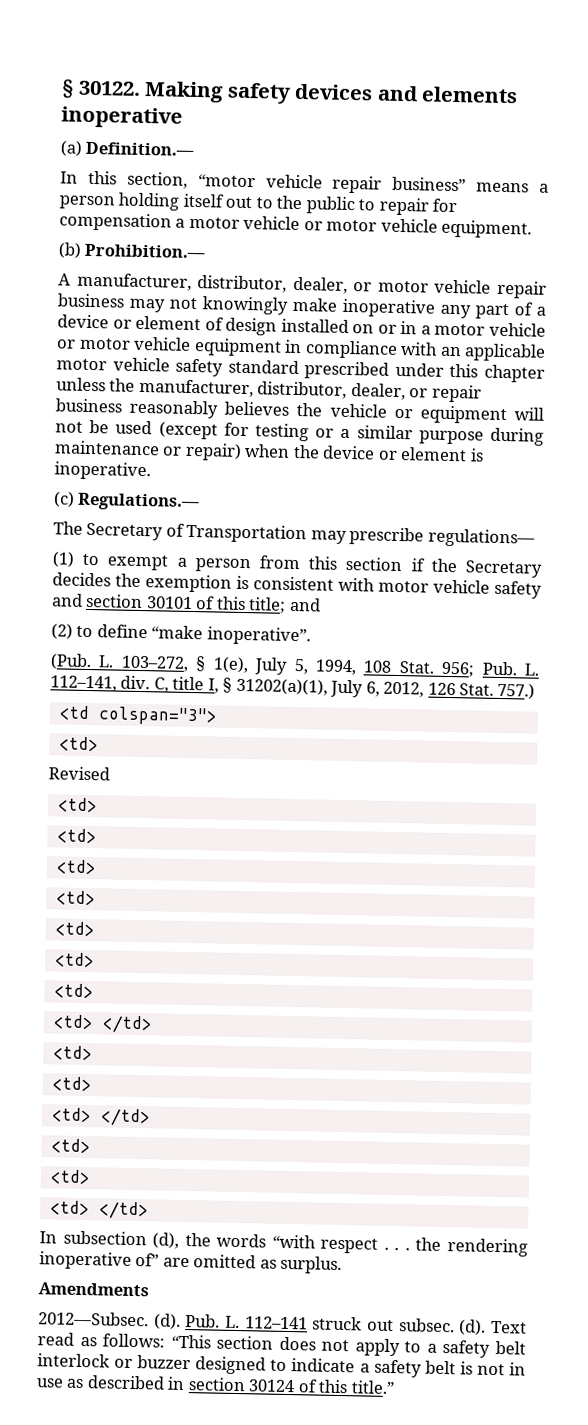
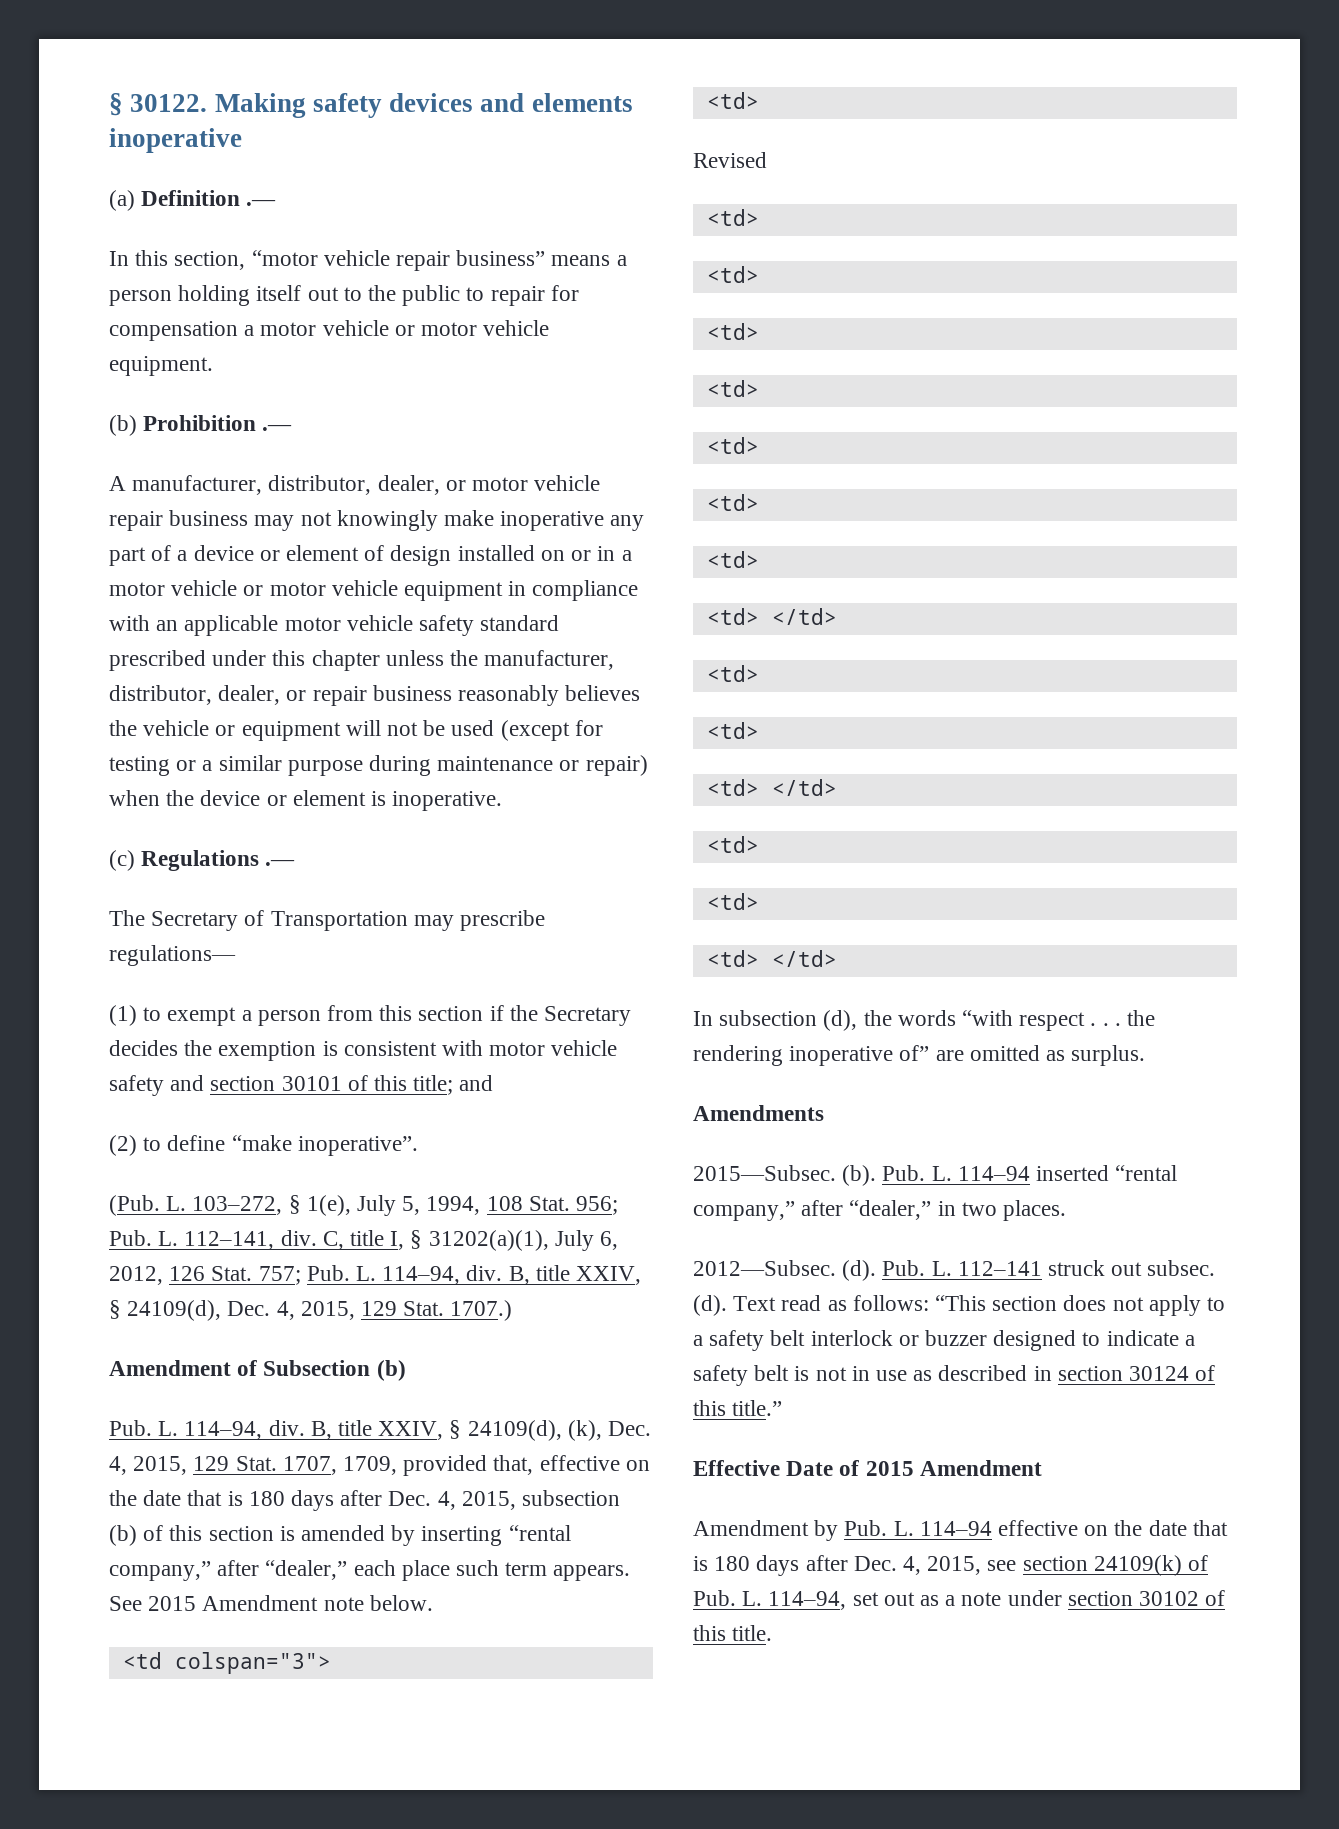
[85,141,195,156] Definition.— -> [141,190,277,206] Definition .—
[84,243,207,259] Prohibition.— -> [143,415,293,431] Prohibition .—
[77,492,201,512] Regulations.— -> [141,850,296,871] Regulations .—
[497,682,536,700] 757.) -> [258,1265,642,1285] [109,1300,513,1321] [109,1360,406,1381] [109,1420,652,1441] [109,1455,650,1476] [109,1490,621,1511] [109,1525,571,1546] [109,1560,631,1581] [109,1595,433,1611] 757; Pub. L. 114–94, div. B, title XXIV, § 24109(d), Dec. 4, 2015, 129 Stat. 1707.) // Amendment of Subsection (b) // Pub. L. 114–94, div. B, title XXIV, § 24109(d), (k), Dec. 4, 2015, 129 Stat. 1707, 1709, provided that, effective on the date that is 180 days after Dec. 4, 2015, subsection (b) of this section is amended by inserting “rental company,” after “dealer,” each place such term appears. See 2015 Amendment note below.
(149, 1289) none -> [693,1165,1178,1186] [693,1200,1067,1221] // 2015—Subsec. (b). Pub. L. 114–94 inserted “rental company,” after “dealer,” in two places.
(395, 1387) none -> [693,1460,1042,1476] [693,1520,1228,1541] [693,1555,1209,1576] [693,1590,1226,1610] [693,1625,773,1641] // Effective Date of 2015 Amendment // Amendment by Pub. L. 114–94 effective on the date that is 180 days after Dec. 4, 2015, see section 24109(k) of Pub. L. 114–94, set out as a note under section 30102 of this title.

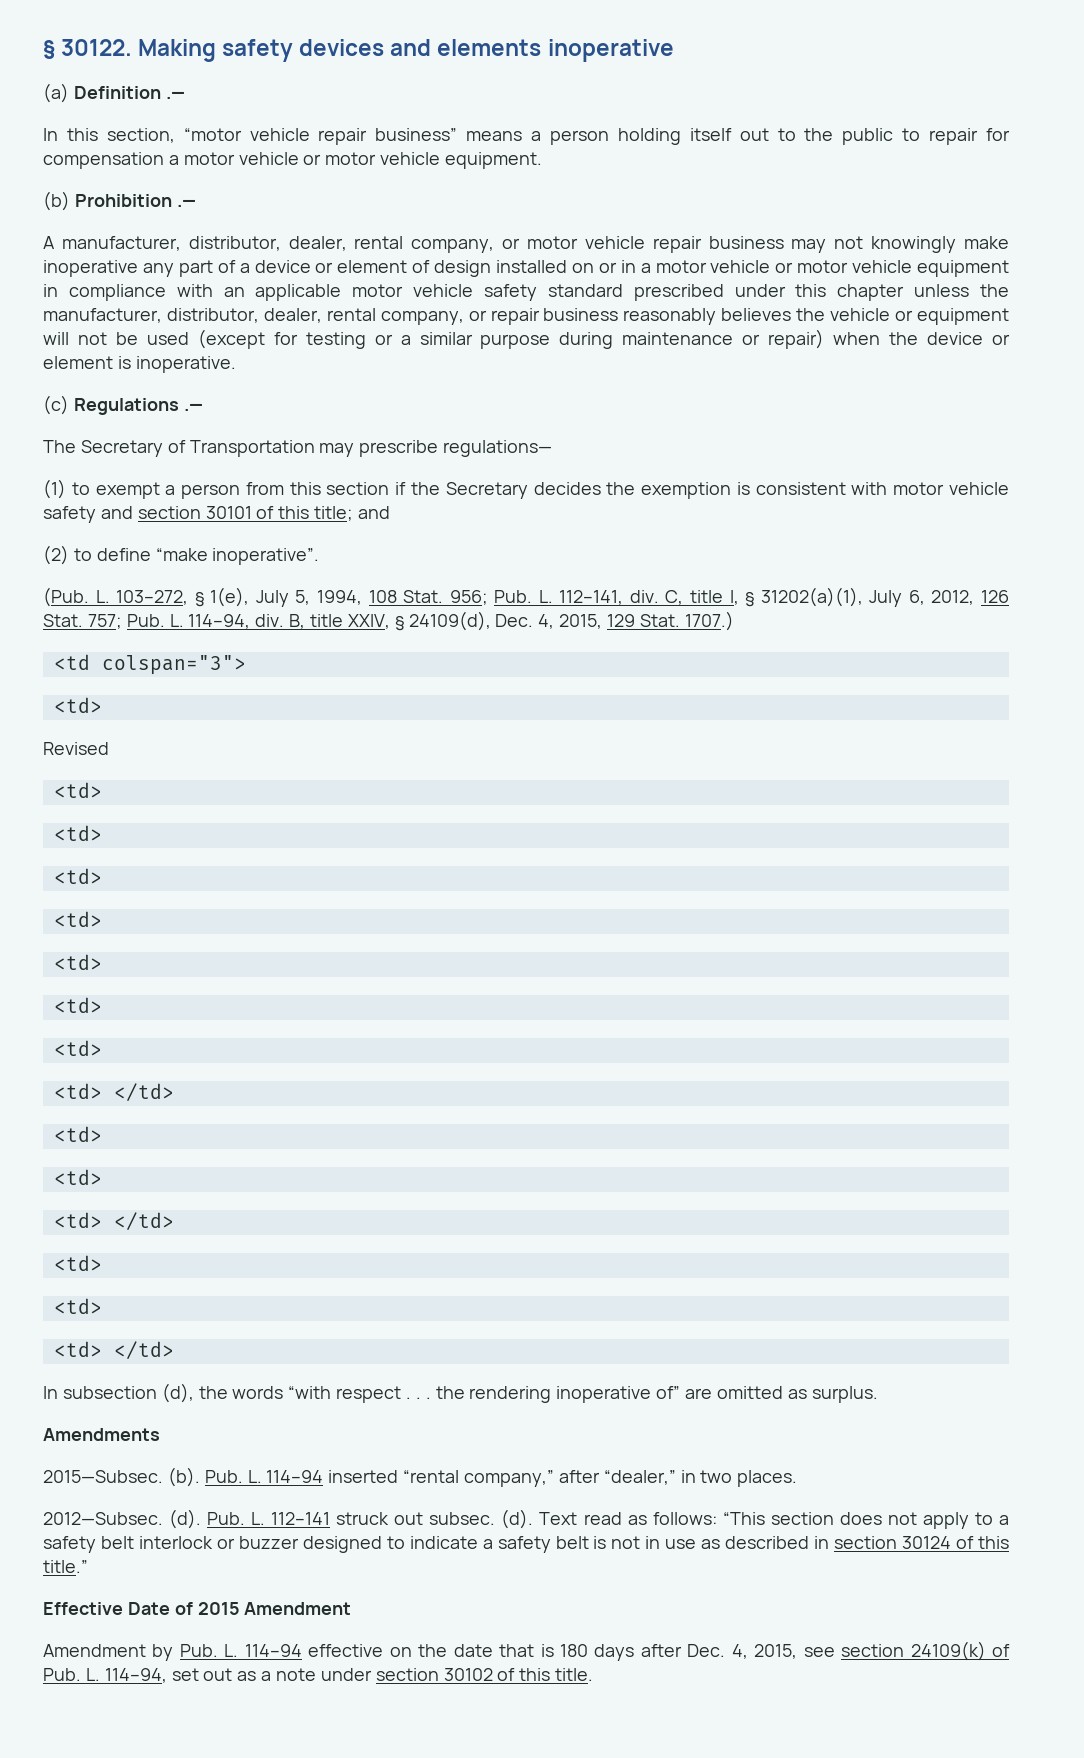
(440, 485) none -> [354,236,495,253] rental company,
(281, 695) none -> [326,308,464,325] rental company,
[109,1360,406,1381] [109,1420,652,1441] [109,1455,650,1476] [109,1490,621,1511] [109,1525,571,1546] [109,1560,631,1581] [109,1595,433,1611] // Amendment of Subsection (b) // Pub. L. 114–94, div. B, title XXIV, § 24109(d), (k), Dec. 4, 2015, 129 Stat. 1707, 1709, provided that, effective on the date that is 180 days after Dec. 4, 2015, subsection (b) of this section is amended by inserting “rental company,” after “dealer,” each place such term appears. See 2015 Amendment note below. -> (734, 621) none

